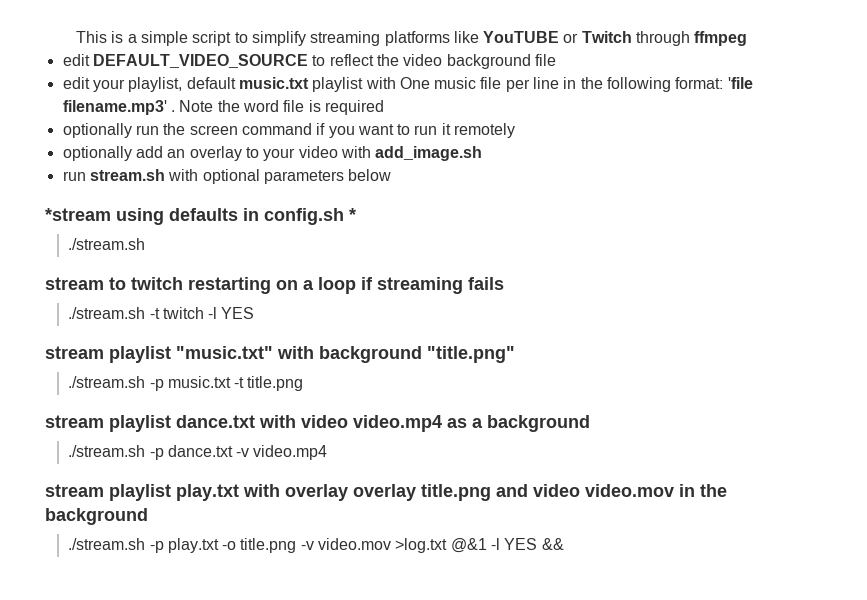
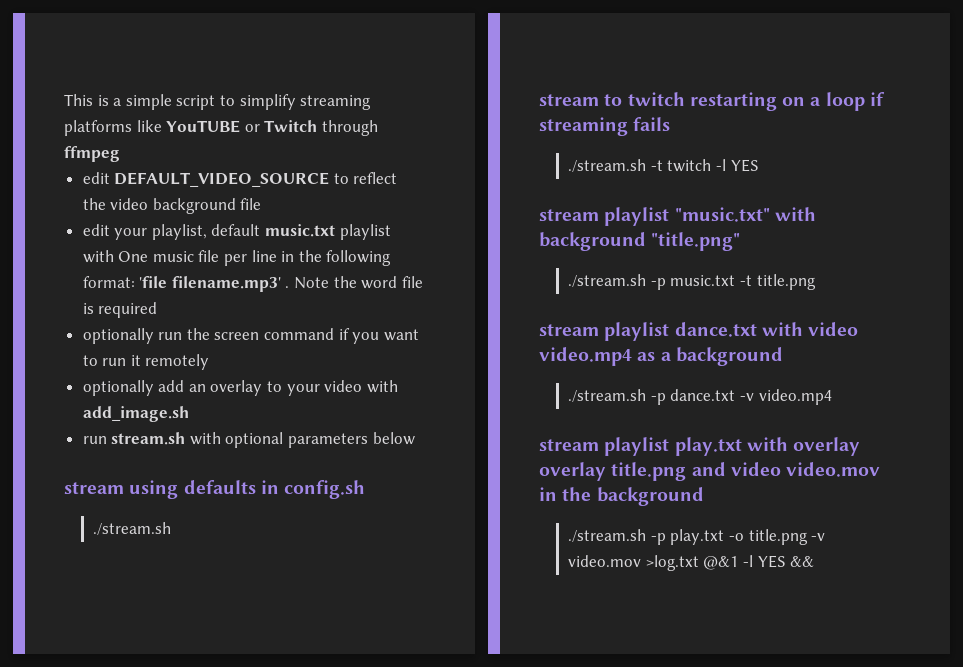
[45,208,111,221] *stream -> [64,482,124,494] stream
[349,208,356,221] * -> (366, 489) none

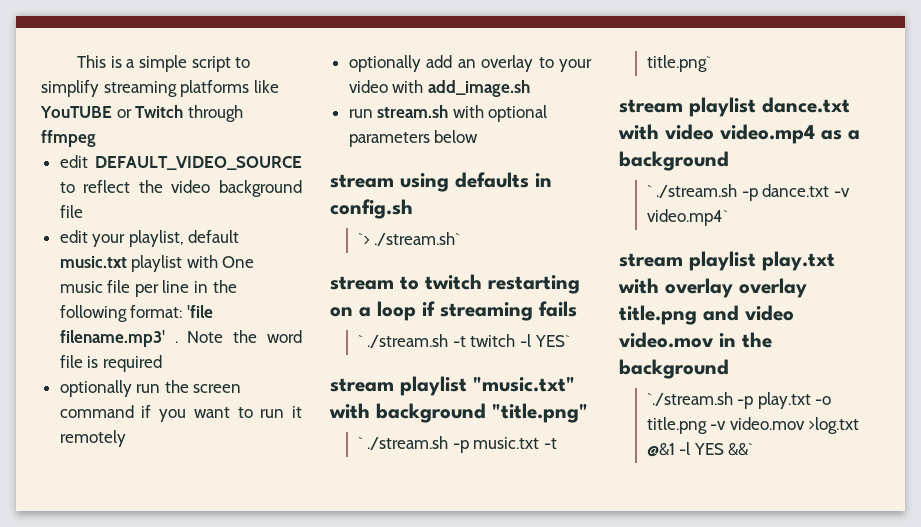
[93,522,172,535] ./stream.sh -> [357,232,461,246] `> ./stream.sh`
(671, 124) none -> [357,335,363,347] `
[730,159,759,172] YES -> [534,335,570,347] YES`
(741, 241) none -> [357,437,363,449] `
[756,274,816,290] title.png -> [646,55,711,72] title.png`
(783, 356) none -> [646,185,652,197] `
[758,389,832,405] video.mp4 -> [646,209,728,226] video.mp4`
[568,529,647,542] ./stream.sh -> [646,392,733,406] `./stream.sh
[790,556,815,567] && -> [728,443,754,456] &&`

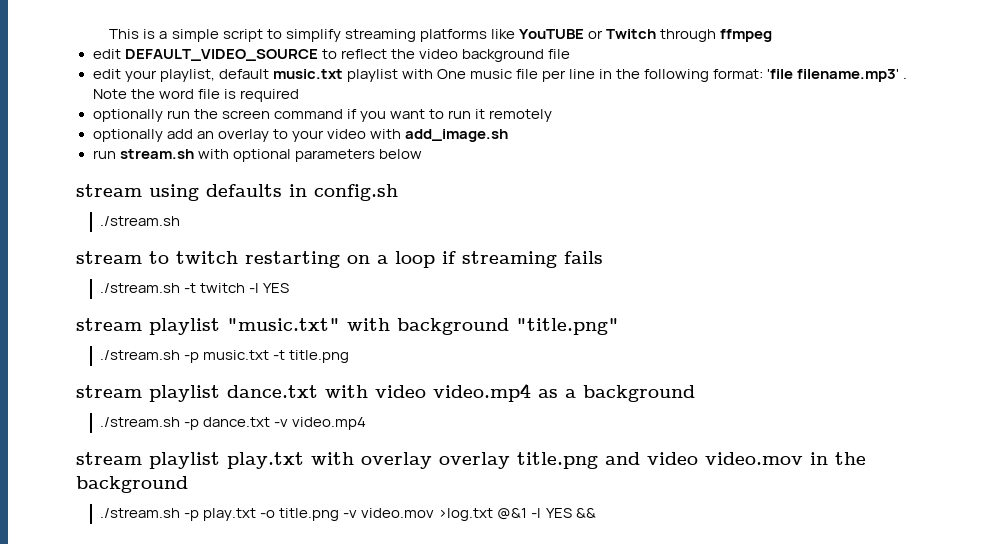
[357,232,461,246] `> ./stream.sh` -> [100,216,181,226] ./stream.sh
[357,335,363,347] ` -> (603, 257) none
[534,335,570,347] YES` -> [263,283,290,293] YES
[357,437,363,449] ` -> (619, 326) none
[646,55,711,72] title.png` -> [289,350,350,363] title.png
[646,185,652,197] ` -> (695, 393) none
[646,209,728,226] video.mp4` -> [292,417,367,430] video.mp4
[646,392,733,406] `./stream.sh -> [100,508,181,518] ./stream.sh
[728,443,754,456] &&` -> [575,508,596,518] &&

